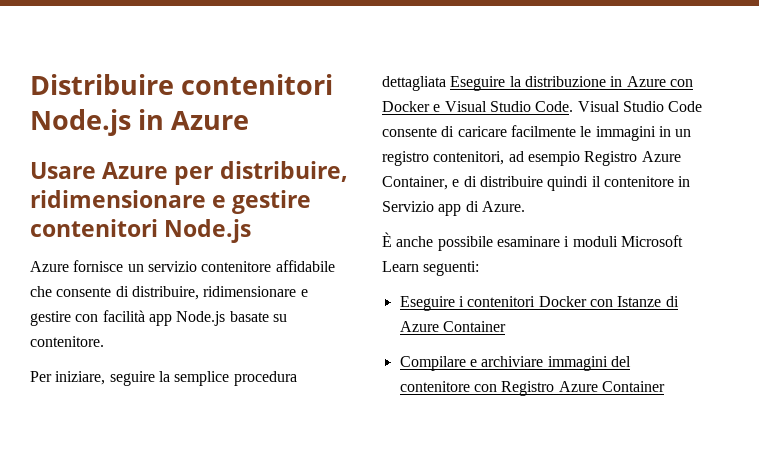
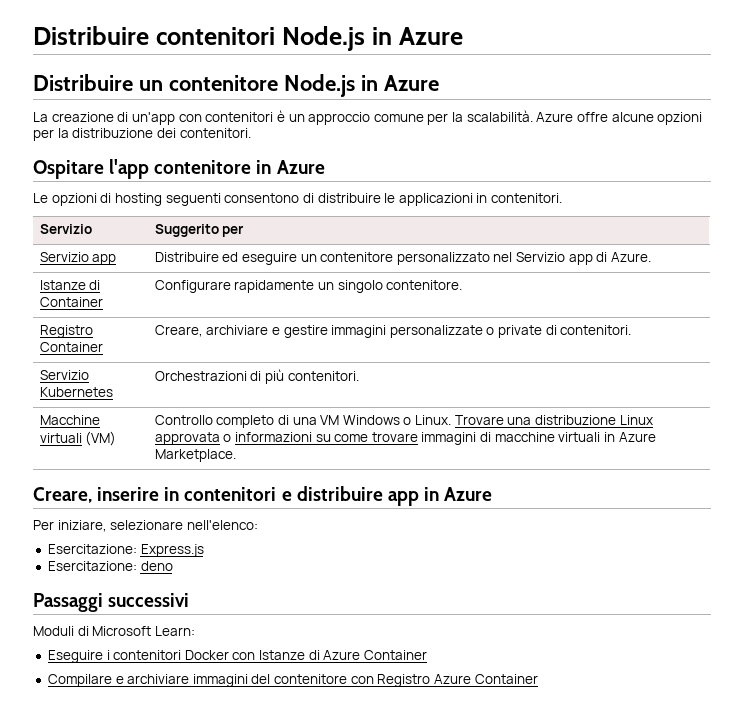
[30,161,348,185] [30,190,312,214] [30,219,252,243] [30,260,335,272] [30,286,308,300] [30,310,287,326] [30,336,104,347] [30,371,297,386] [382,76,693,91] [382,101,703,112] [382,125,692,141] [382,151,681,166] [382,176,691,191] [382,201,525,216] [382,232,683,251] [382,261,480,276] Usare Azure per distribuire, ridimensionare e gestire contenitori Node.js // Azure fornisce un servizio contenitore affidabile che consente di distribuire, ridimensionare e gestire con facilità app Node.js basate su contenitore. // Per iniziare, seguire la semplice procedura dettagliata Eseguire la distribuzione in Azure con Docker e Visual Studio Code. Visual Studio Code consente di caricare facilmente le immagini in un registro contenitori, ad esempio Registro Azure Container, e di distribuire quindi il contenitore in Servizio app di Azure. // È anche possibile esaminare i moduli Microsoft Learn seguenti: -> [33,74,439,97] [33,110,703,125] [33,128,251,141] [33,159,325,179] [33,193,563,206] [39,224,92,234] [154,224,245,237] [39,252,117,265] [154,252,652,265] [39,280,101,290] [39,297,103,307] [154,280,463,293] [39,325,93,338] [39,342,103,352] [154,325,632,338] [39,370,89,380] [39,387,113,397] [154,369,359,384] [39,415,100,425] [39,431,117,446] [154,415,653,428] [154,432,656,445] [154,449,236,462] [33,486,493,506] [33,520,258,532] [47,544,204,557] [47,561,173,571] [33,593,190,612] [33,626,195,636] Distribuire un contenitore Node.js in Azure // La creazione di un'app con contenitori è un approccio comune per la scalabilità. Azure offre alcune opzioni per la distribuzione dei contenitori. // Ospitare l'app contenitore in Azure // Le opzioni di hosting seguenti consentono di distribuire le applicazioni in contenitori. // Servizio | Suggerito per // Servizio app | Distribuire ed eseguire un contenitore personalizzato nel Servizio app di Azure. // Istanze di Container | Configurare rapidamente un singolo contenitore. // Registro Container | Creare, archiviare e gestire immagini personalizzate o private di contenitori. // Servizio Kubernetes | Orchestrazioni di più contenitori. // Macchine virtuali (VM) | Controllo completo di una VM Windows o Linux. Trovare una distribuzione Linux approvata o informazioni su come trovare immagini di macchine virtuali in Azure Marketplace. // Creare, inserire in contenitori e distribuire app in Azure // Per iniziare, selezionare nell'elenco: // Esercitazione: Express.js // Esercitazione: deno // Passaggi successivi // Moduli di Microsoft Learn:

